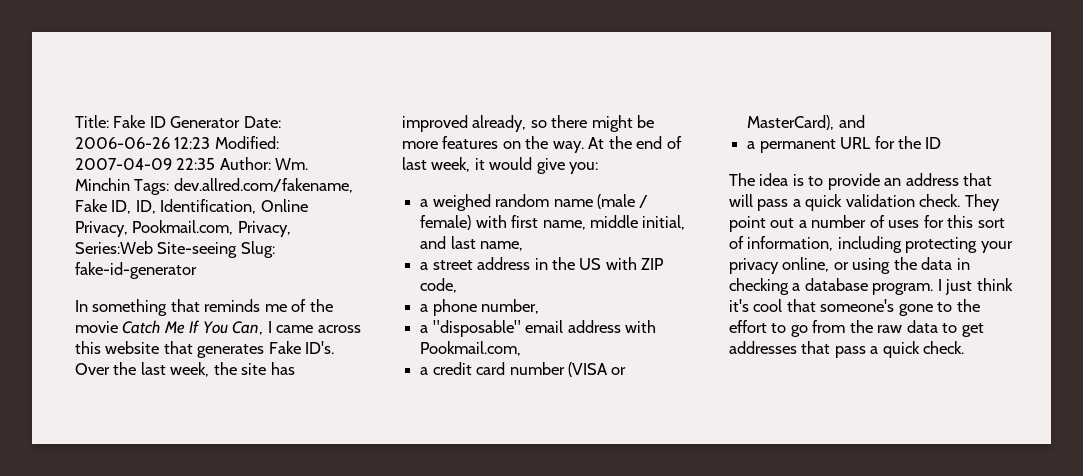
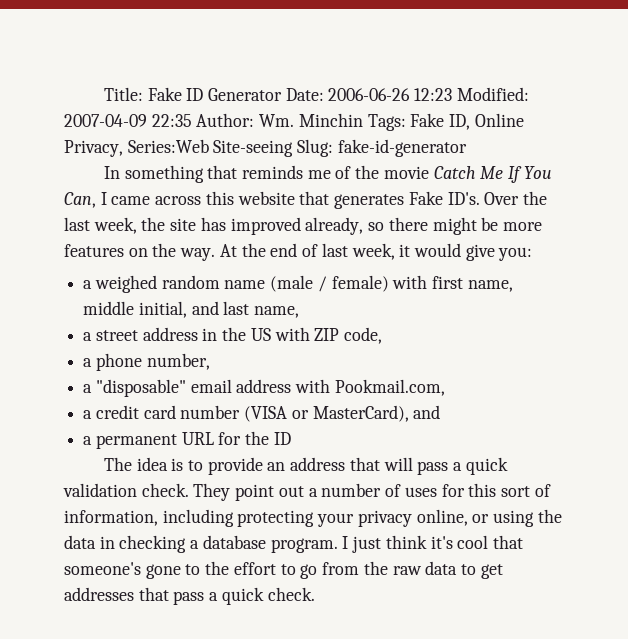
[173,178,353,193] dev.allred.com/fakename, -> (406, 122) none
[135,199,308,214] [75,220,234,237] ID, Identification, Online Privacy, Pookmail.com, -> [474,113,524,127] Online

